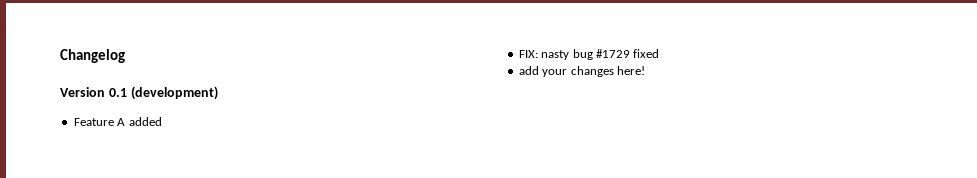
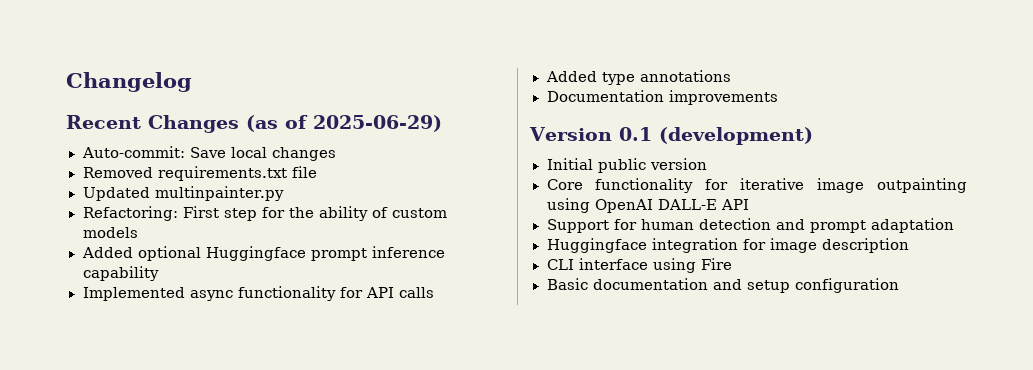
[60,86,218,100] [73,117,162,126] [518,49,660,60] [518,66,645,77] Version 0.1 (development) // Feature A added // FIX: nasty bug #1729 fixed // add your changes here! -> [66,115,442,133] [81,146,336,161] [82,166,317,181] [82,186,285,201] [82,206,447,221] [82,227,138,238] [81,246,445,261] [82,266,159,281] [82,286,434,301] [545,70,731,85] [546,90,778,105] [529,127,813,145] [546,158,707,173] [546,178,967,193] [546,198,749,213] [546,218,954,233] [546,238,909,253] [546,258,732,273] [546,278,899,293] Recent Changes (as of 2025-06-29) // Auto-commit: Save local changes // Removed requirements.txt file // Updated multinpainter.py // Refactoring: First step for the ability of custom models // Added optional Huggingface prompt inference capability // Implemented async functionality for API calls // Added type annotations // Documentation improvements // Version 0.1 (development) // Initial public version // Core functionality for iterative image outpainting using OpenAI DALL-E API // Support for human detection and prompt adaptation // Huggingface integration for image description // CLI interface using Fire // Basic documentation and setup configuration

